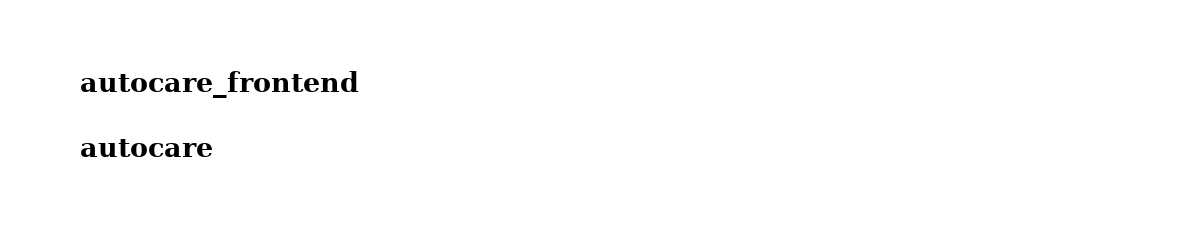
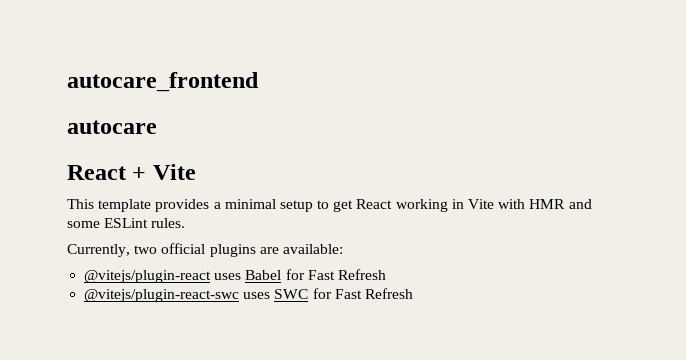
(213, 148) none -> [67,164,196,180] [67,199,592,212] [67,218,186,228] [67,243,343,257] [84,269,386,283] [84,288,413,302] // React + Vite // This template provides a minimal setup to get React working in Vite with HMR and some ESLint rules. // Currently, two official plugins are available: // @vitejs/plugin-react uses Babel for Fast Refresh // @vitejs/plugin-react-swc uses SWC for Fast Refresh

